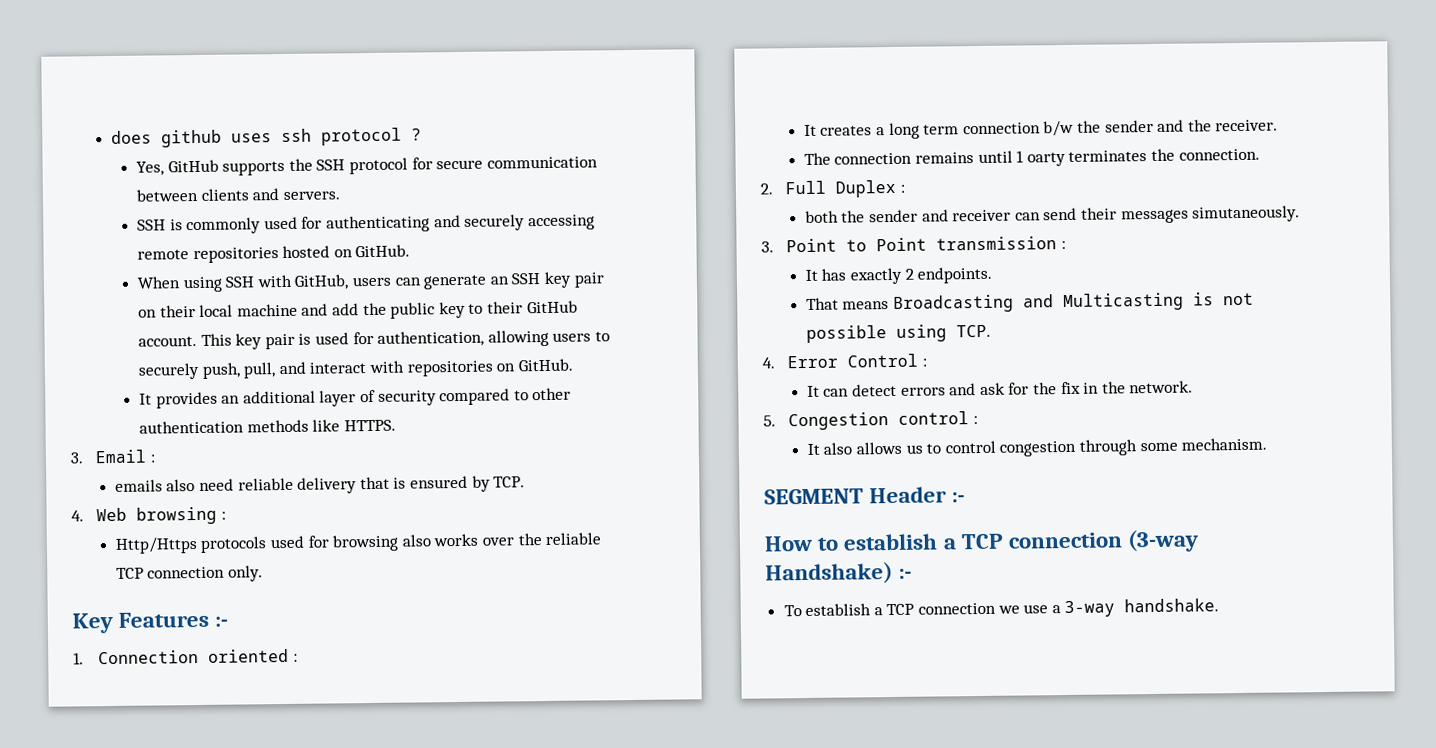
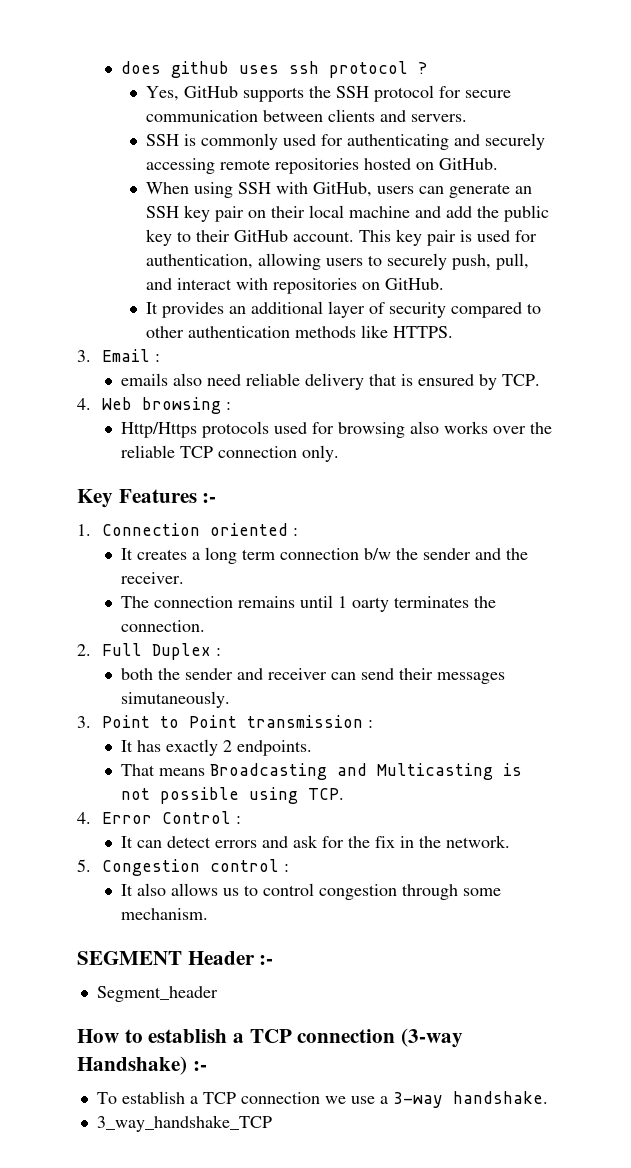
(966, 497) none -> [96,986,218,1002] // Segment_header
(1220, 605) none -> [96,1115,272,1132] // 3_way_handshake_TCP

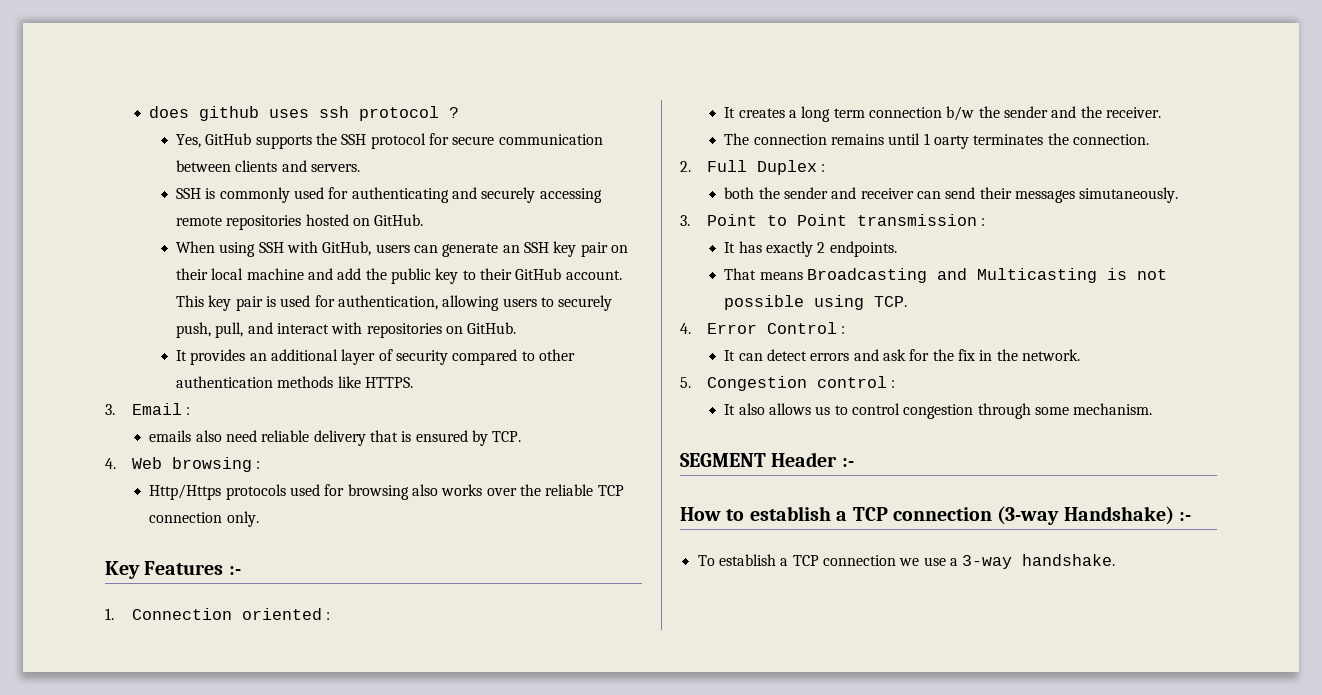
[96,986,218,1002] // Segment_header -> (854, 462) none
[96,1115,272,1132] // 3_way_handshake_TCP -> (1116, 560) none

